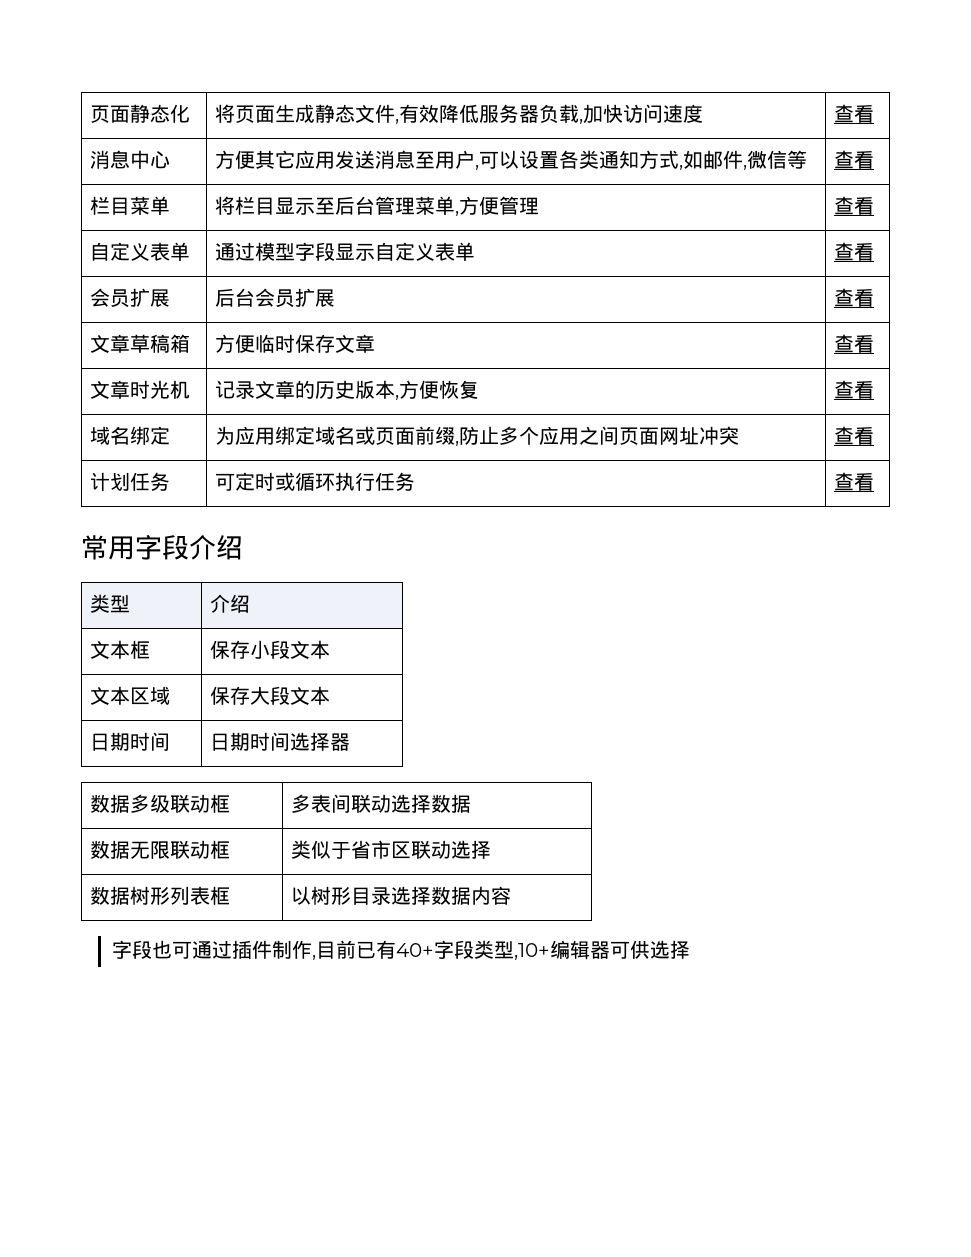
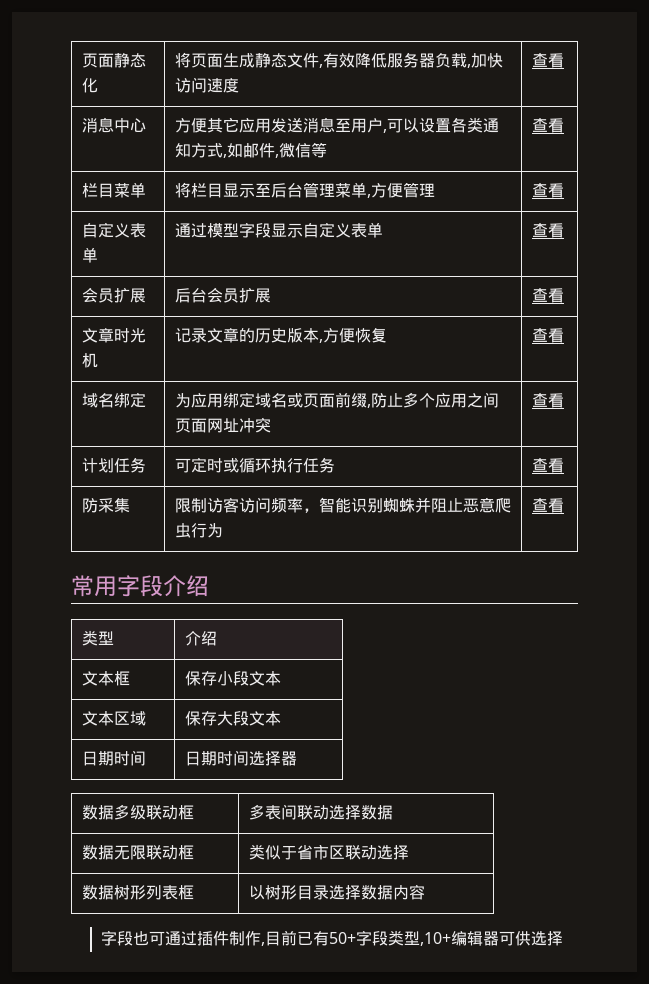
[90,334,191,353] [215,334,376,353] [834,334,875,353] // 文章草稿箱 | 方便临时保存文章 | 查看 -> (564, 295) none
(875, 482) none -> [81,498,130,513] [174,497,511,513] [174,523,223,538] [531,498,564,513] // 防采集 | 限制访客访问频率，智能识别蜘蛛并阻止恶意爬虫行为 | 查看
[396,943,435,957] 40+ -> [329,932,357,944] 50+

